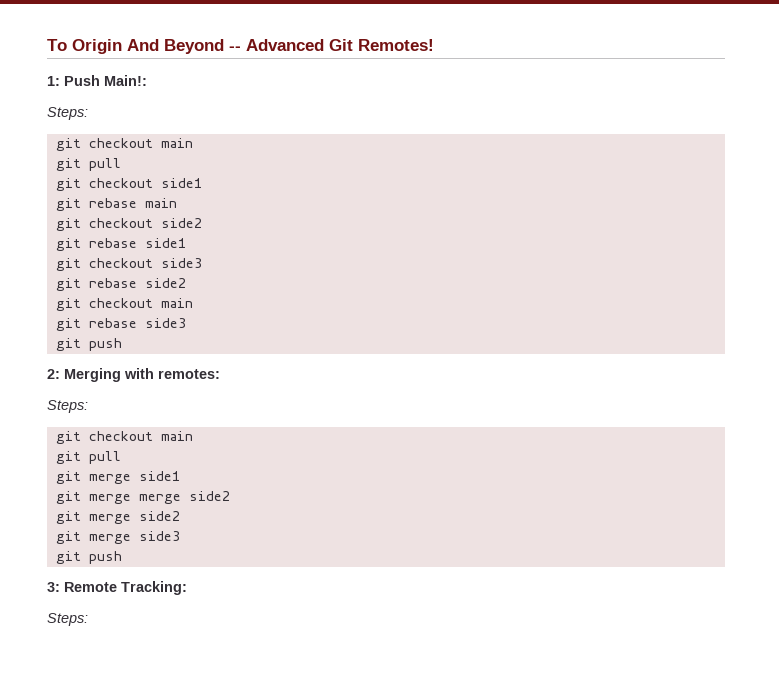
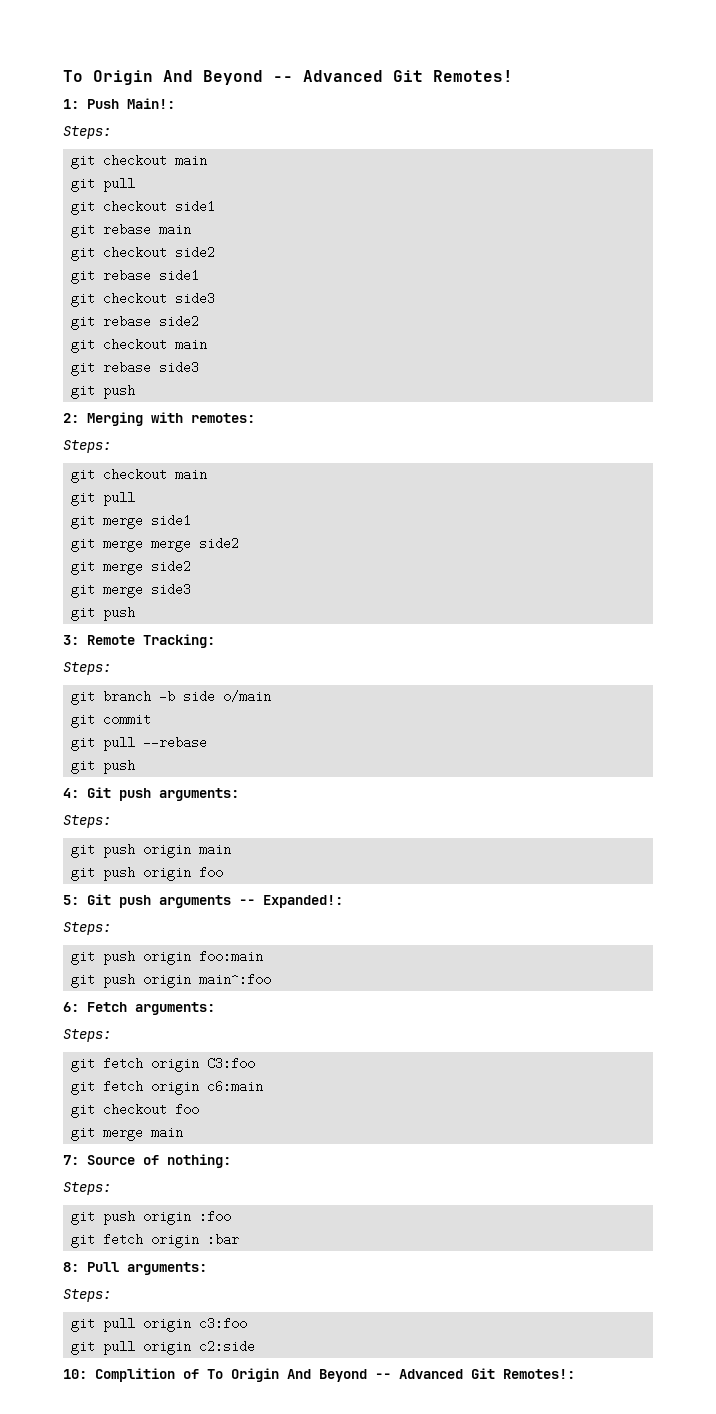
(88, 619) none -> [71,690,272,705] [71,713,152,728] [71,736,208,751] [71,760,136,774] [63,787,239,801] [63,815,111,828] [71,843,232,858] [71,866,224,881] [63,894,343,908] [63,922,111,935] [71,950,264,965] [71,973,272,988] [63,1002,215,1015] [63,1029,111,1042] [71,1057,256,1072] [71,1080,264,1095] [71,1103,200,1118] [71,1126,184,1141] [63,1154,231,1168] [63,1182,111,1195] [71,1210,232,1225] [71,1233,240,1248] [63,1262,207,1275] [63,1289,111,1302] [71,1317,248,1332] [71,1340,256,1355] [63,1368,575,1382] // git branch -b side o/main // git commit // git pull --rebase // git push // 4: Git push arguments: // Steps: // git push origin main // git push origin foo // 5: Git push arguments -- Expanded!: // Steps: // git push origin foo:main // git push origin main^:foo // 6: Fetch arguments: // Steps: // git fetch origin C3:foo // git fetch origin c6:main // git checkout foo // git merge main // 7: Source of nothing: // Steps: // git push origin :foo // git fetch origin :bar // 8: Pull arguments: // Steps: // git pull origin c3:foo // git pull origin c2:side // 10: Complition of To Origin And Beyond -- Advanced Git Remotes!:

